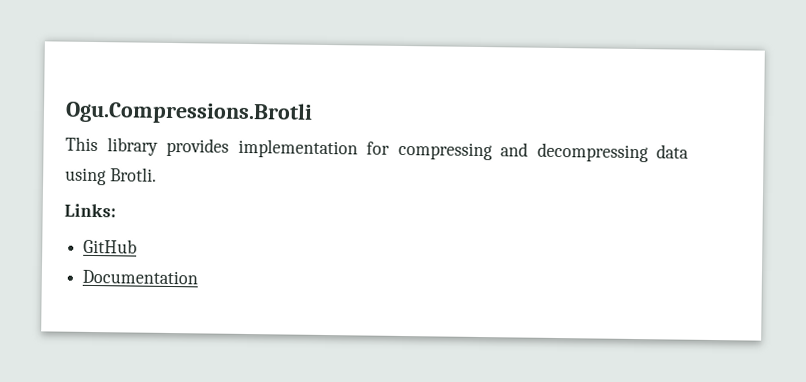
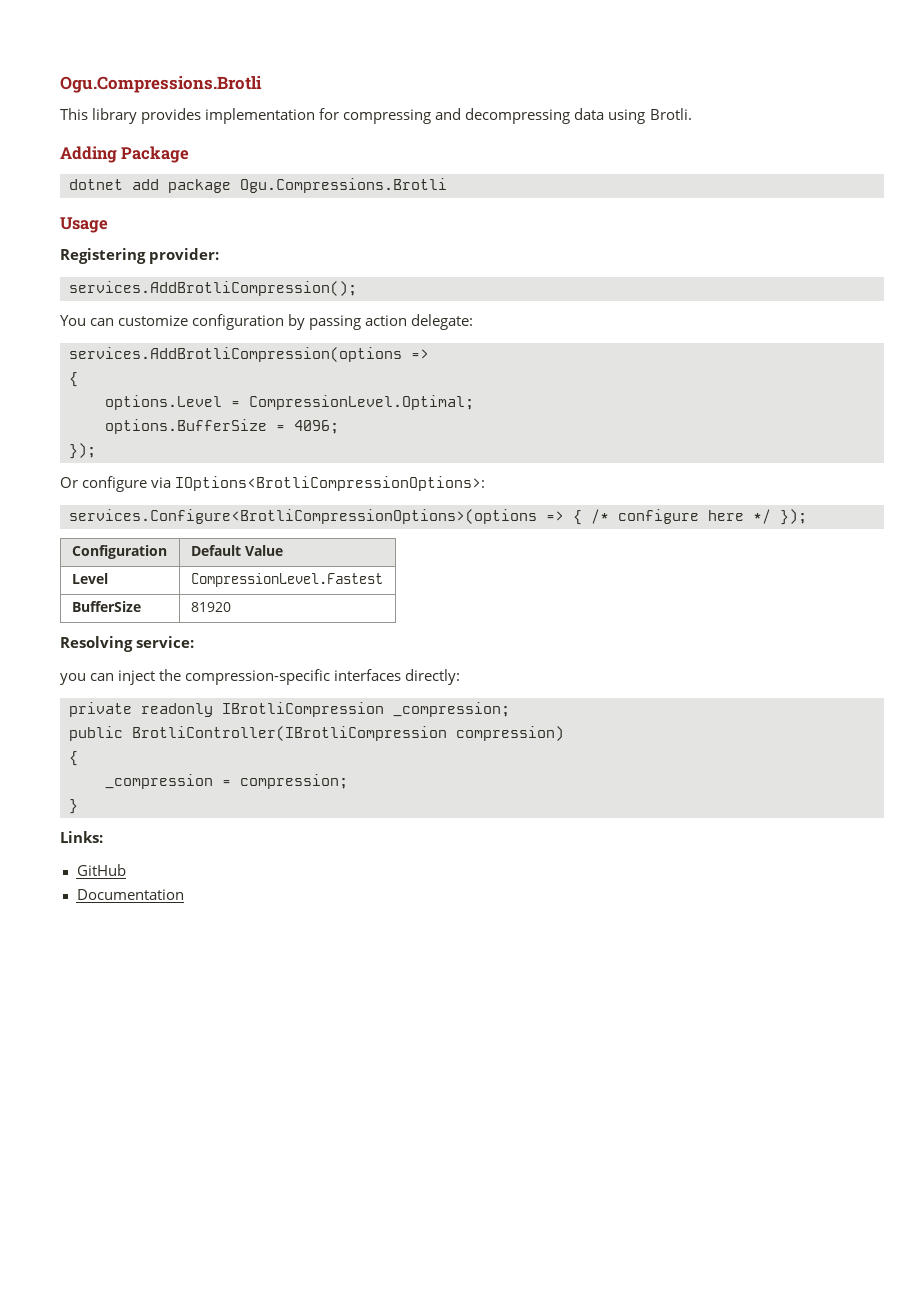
(157, 174) none -> [60,146,190,163] [69,178,447,193] [60,217,108,233] [60,248,220,264] [69,281,357,296] [60,314,474,330] [69,347,429,362] [69,372,78,387] [105,395,474,410] [105,419,339,434] [69,443,96,459] [60,476,486,492] [69,509,807,525] [71,545,167,559] [190,545,283,556] [71,573,108,584] [190,573,383,587] [71,601,141,612] [190,602,231,612] [60,636,195,652] [60,669,461,685] [69,702,510,717] [69,726,564,741] [69,751,78,766] [105,774,348,789] [69,799,78,814] // Adding Package // dotnet add package Ogu.Compressions.Brotli // Usage // Registering provider: // services.AddBrotliCompression(); // You can customize configuration by passing action delegate: // services.AddBrotliCompression(options => // { // options.Level = CompressionLevel.Optimal; // options.BufferSize = 4096; // }); // Or configure via IOptions<BrotliCompressionOptions>: // services.Configure<BrotliCompressionOptions>(options => { /* configure here */ }); // Configuration | Default Value // Level | CompressionLevel.Fastest // BufferSize | 81920 // Resolving service: // you can inject the compression-specific interfaces directly: // private readonly IBrotliCompression _compression; // public BrotliController(IBrotliCompression compression) // { // _compression = compression; // }

